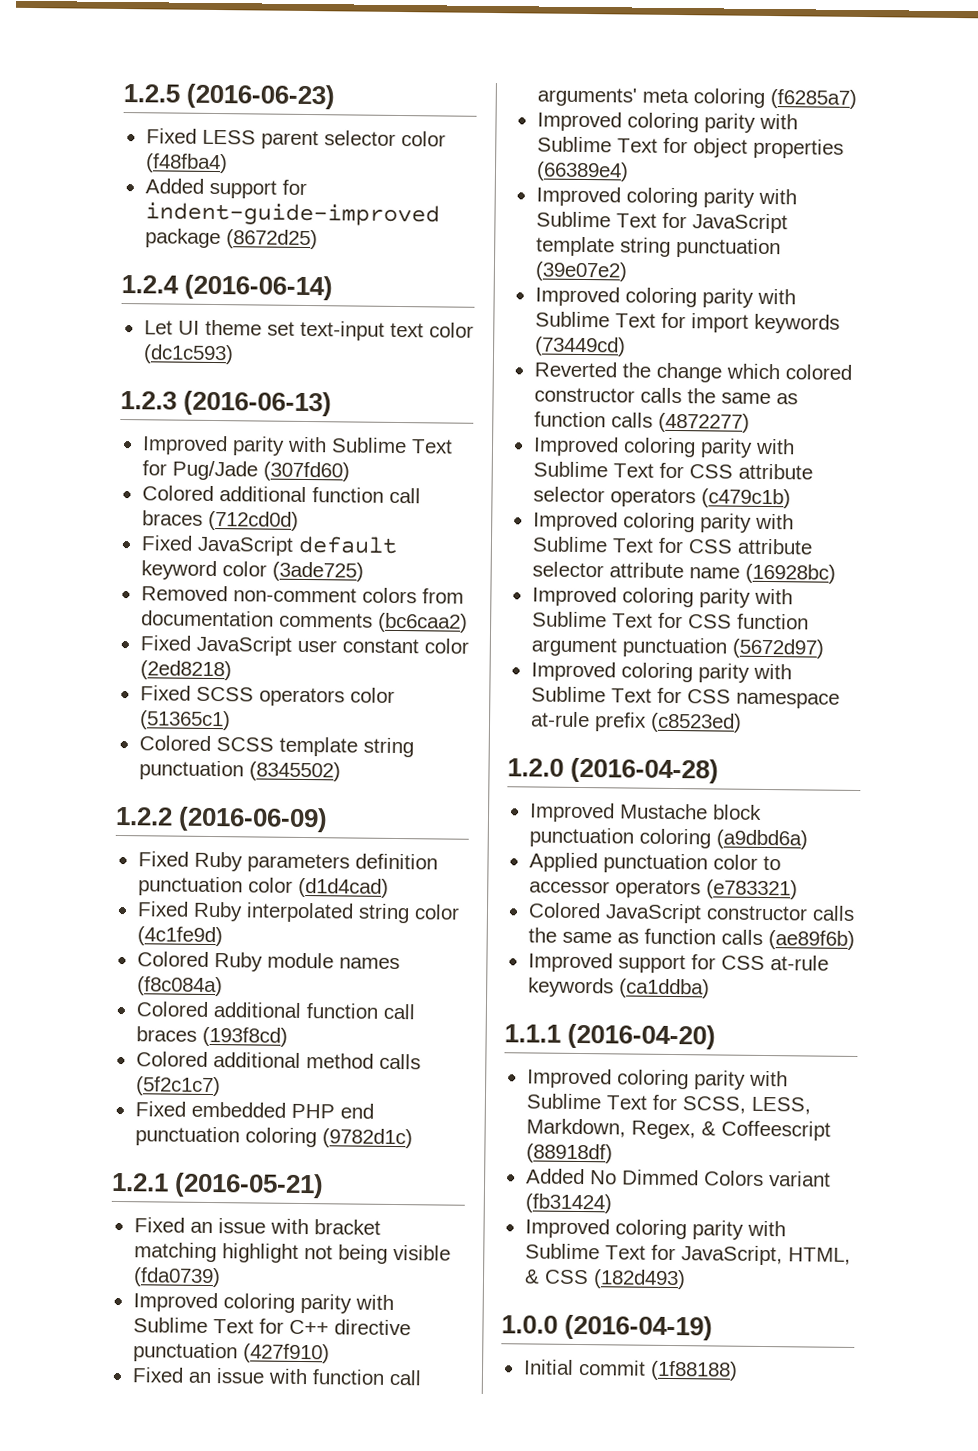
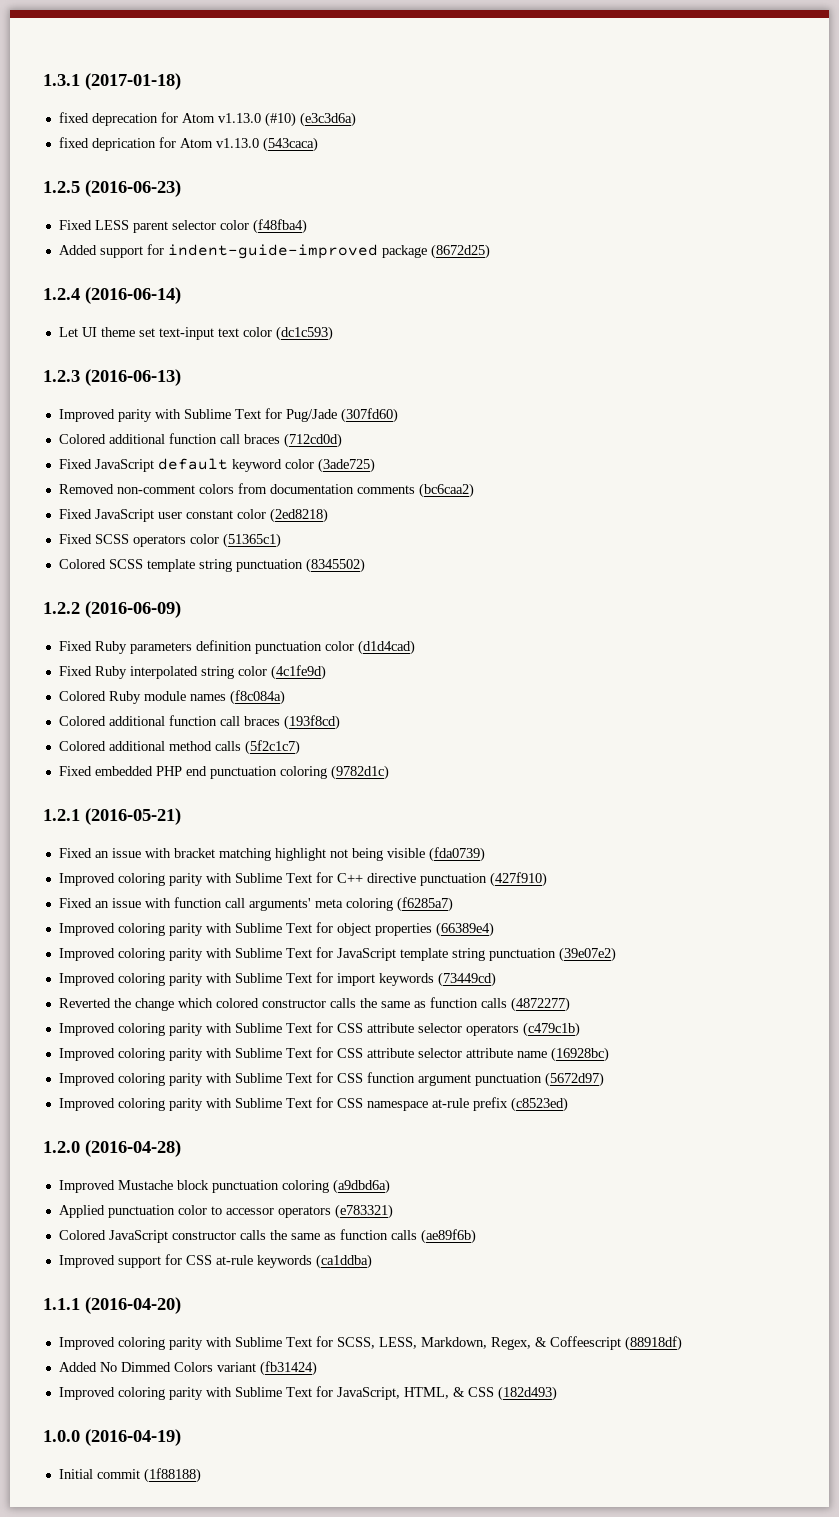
(123, 93) none -> [43,73,181,90] [58,112,356,127] [58,137,318,152] 1.3.1 (2017-01-18) // fixed deprecation for Atom v1.13.0 (#10) (e3c3d6a) // fixed deprication for Atom v1.13.0 (543caca) //

